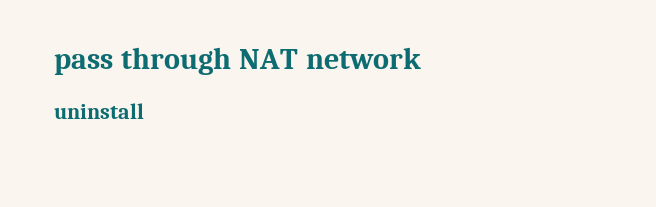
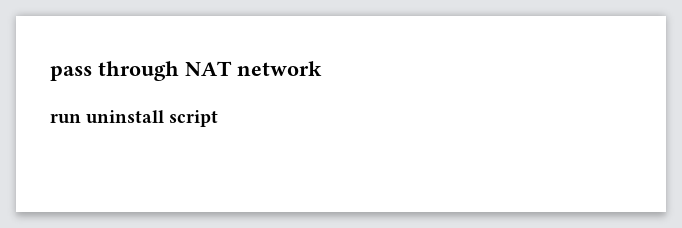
[54,103,144,119] uninstall -> [50,110,219,127] run uninstall script

